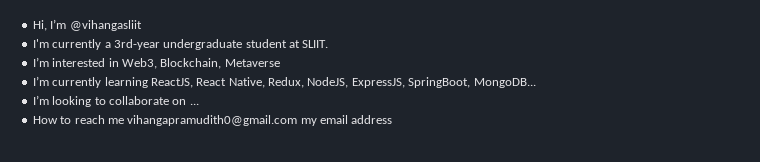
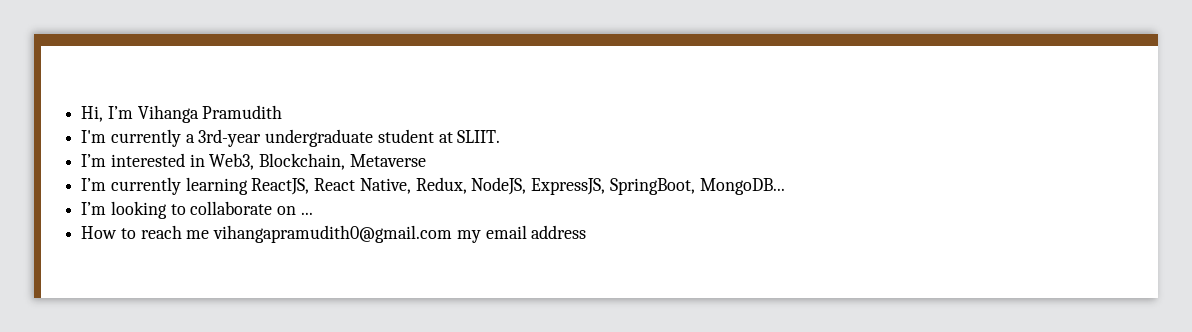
[69,20,142,31] @vihangasliit -> [137,105,283,123] Vihanga Pramudith

